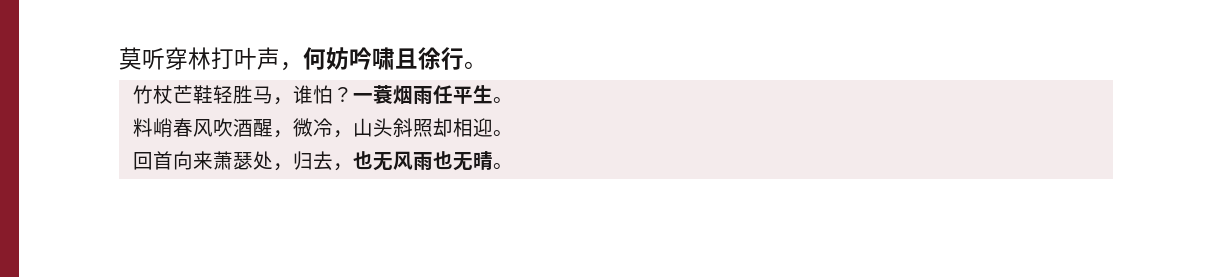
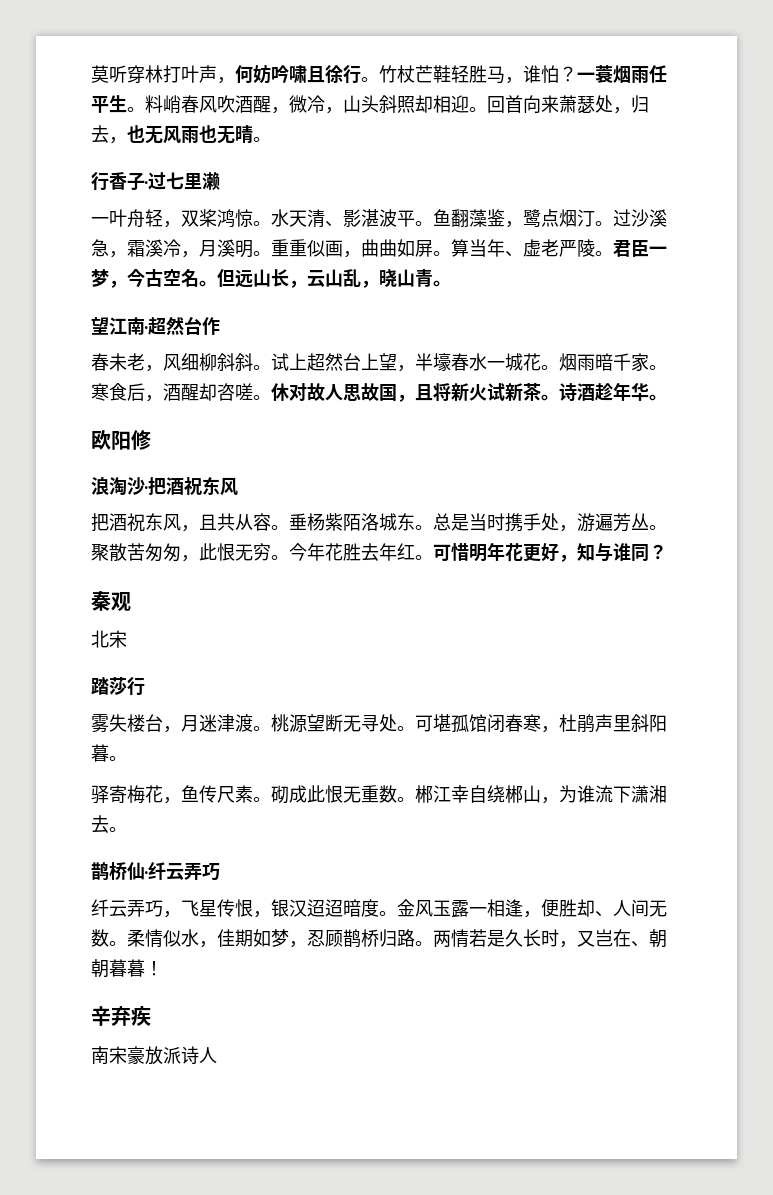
(487, 65) // -> (379, 79) none
(513, 100) // -> (145, 109) none
(513, 133) // -> (487, 109) none
(513, 166) none -> [91,172,220,191] [91,209,667,228] [91,239,667,258] [91,268,451,288] [91,316,220,335] [91,353,667,372] [91,382,667,402] [91,430,151,450] [91,476,238,496] [91,513,667,532] [91,542,667,562] [91,590,131,612] [91,630,127,648] [91,677,145,696] [91,714,667,733] [91,744,127,762] [91,785,667,804] [91,815,127,833] [91,862,220,881] [91,899,667,918] [91,929,667,948] [91,959,163,978] [91,1006,151,1026] [91,1046,217,1065] // 行香子·过七里濑 // 一叶舟轻，双桨鸿惊。水天清、影湛波平。鱼翻藻鉴，鹭点烟汀。过沙溪急，霜溪冷，月溪明。重重似画，曲曲如屏。算当年、虚老严陵。君臣一梦，今古空名。但远山长，云山乱，晓山青。 // 望江南·超然台作 // 春未老，风细柳斜斜。试上超然台上望，半壕春水一城花。烟雨暗千家。寒食后，酒醒却咨嗟。休对故人思故国，且将新火试新茶。诗酒趁年华。 // 欧阳修 // 浪淘沙·把酒祝东风 // 把酒祝东风，且共从容。垂杨紫陌洛城东。总是当时携手处，游遍芳丛。聚散苦匆匆，此恨无穷。今年花胜去年红。可惜明年花更好，知与谁同？ // 秦观 // 北宋 // 踏莎行 // 雾失楼台，月迷津渡。桃源望断无寻处。可堪孤馆闭春寒，杜鹃声里斜阳暮。 // 驿寄梅花，鱼传尺素。砌成此恨无重数。郴江幸自绕郴山，为谁流下潇湘去。 // 鹊桥仙·纤云弄巧 // 纤云弄巧，飞星传恨，银汉迢迢暗度。金风玉露一相逢，便胜却、人间无数。柔情似水，佳期如梦，忍顾鹊桥归路。两情若是久长时，又岂在、朝朝暮暮！ // 辛弃疾 // 南宋豪放派诗人

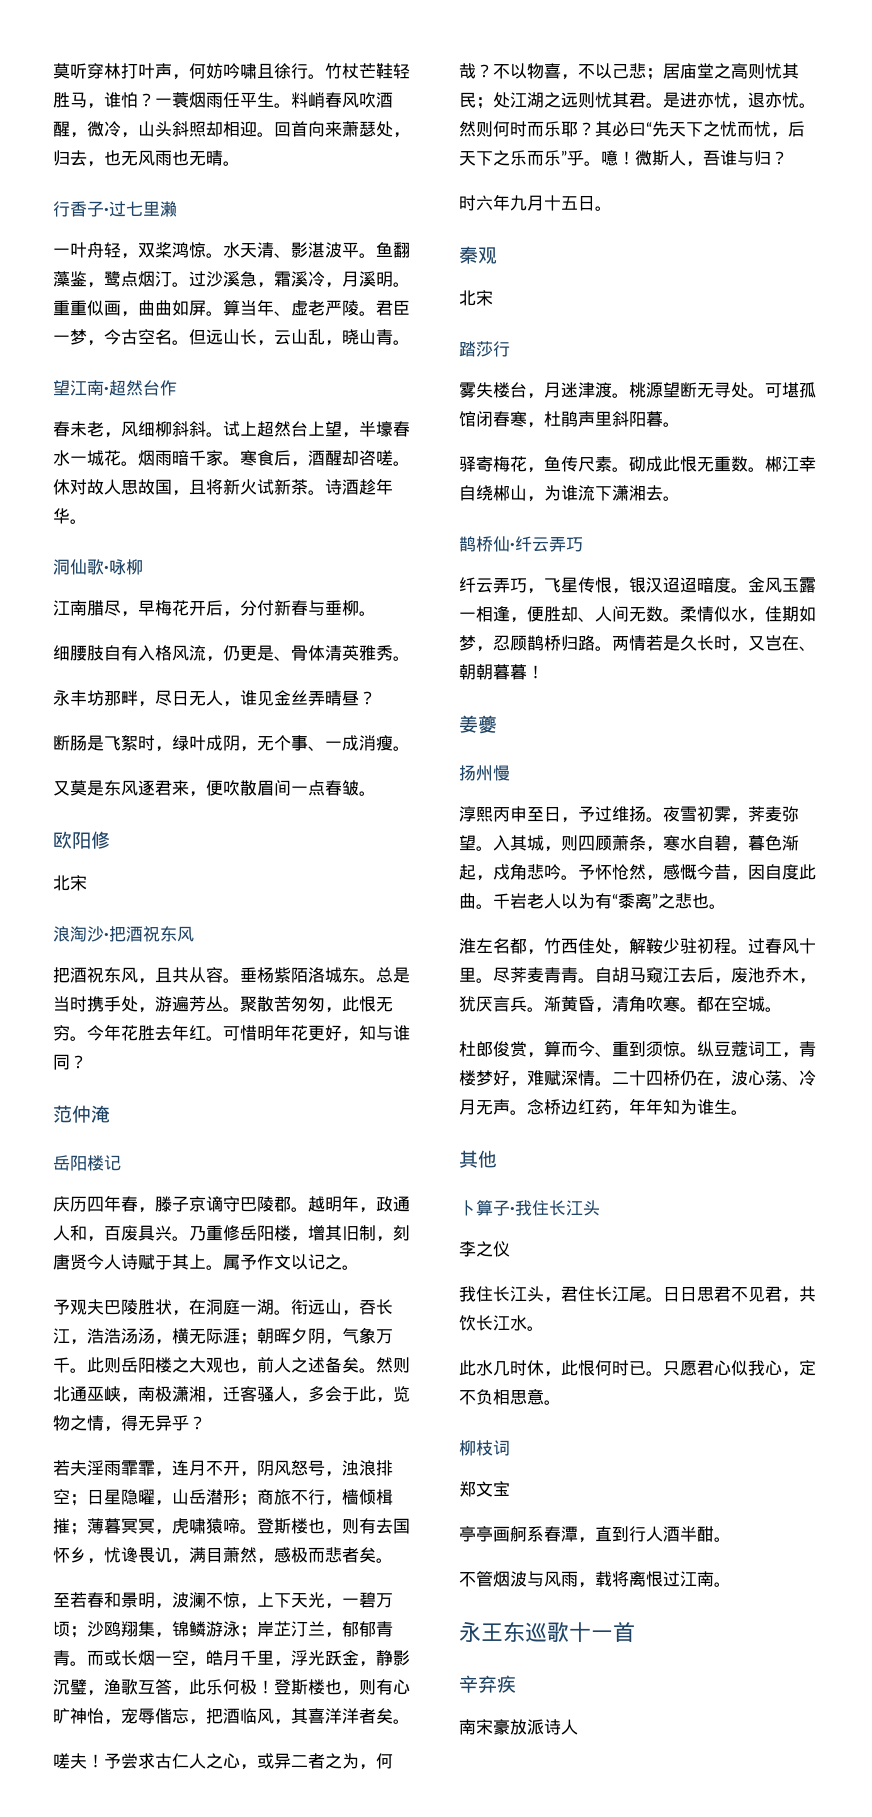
(667, 397) none -> [53,559,143,575] [53,600,376,617] [53,645,410,662] [53,690,376,707] [53,735,410,752] [53,780,376,797] // 洞仙歌·咏柳 // 江南腊尽，早梅花开后，分付新春与垂柳。 // 细腰肢自有入格风流，仍更是、骨体清英雅秀。 // 永丰坊那畔，尽日无人，谁见金丝弄晴昼？ // 断肠是飞絮时，绿叶成阴，无个事、一成消瘦。 // 又莫是东风逐君来，便吹散眉间一点春皱。
(151, 440) none -> [53,875,87,891] // 北宋
(667, 552) none -> [53,1105,110,1123] [53,1155,121,1171] [53,1195,410,1213] [53,1225,410,1242] [53,1254,359,1270] [53,1299,393,1316] [53,1327,393,1345] [53,1357,410,1374] [53,1386,410,1403] [53,1415,206,1432] [53,1460,393,1477] [53,1489,393,1506] [53,1518,410,1535] [53,1547,393,1564] [53,1592,393,1609] [53,1621,393,1638] [53,1650,410,1667] [53,1679,410,1696] [53,1708,410,1725] [53,1753,393,1770] [459,63,799,80] [459,92,816,109] [459,121,805,138] [459,150,788,167] [459,194,612,211] // 范仲淹 // 岳阳楼记 // 庆历四年春，滕子京谪守巴陵郡。越明年，政通人和，百废具兴。乃重修岳阳楼，增其旧制，刻唐贤今人诗赋于其上。属予作文以记之。 // 予观夫巴陵胜状，在洞庭一湖。衔远山，吞长江，浩浩汤汤，横无际涯；朝晖夕阴，气象万千。此则岳阳楼之大观也，前人之述备矣。然则北通巫峡，南极潇湘，迁客骚人，多会于此，览物之情，得无异乎？ // 若夫淫雨霏霏，连月不开，阴风怒号，浊浪排空；日星隐曜，山岳潜形；商旅不行，樯倾楫摧；薄暮冥冥，虎啸猿啼。登斯楼也，则有去国怀乡，忧谗畏讥，满目萧然，感极而悲者矣。 // 至若春和景明，波澜不惊，上下天光，一碧万顷；沙鸥翔集，锦鳞游泳；岸芷汀兰，郁郁青青。而或长烟一空，皓月千里，浮光跃金，静影沉璧，渔歌互答，此乐何极！登斯楼也，则有心旷神怡，宠辱偕忘，把酒临风，其喜洋洋者矣。 // 嗟夫！予尝求古仁人之心，或异二者之为，何哉？不以物喜，不以己悲；居庙堂之高则忧其民；处江湖之远则忧其君。是进亦忧，退亦忧。然则何时而乐耶？其必曰“先天下之忧而忧，后天下之乐而乐”乎。噫！微斯人，吾谁与归？ // 时六年九月十五日。
(163, 968) none -> [459,715,497,734] [459,765,510,781] [459,806,799,823] [459,835,799,852] [459,863,816,881] [459,893,726,909] [459,938,816,955] [459,967,816,984] [459,995,782,1013] [459,1041,816,1058] [459,1070,816,1087] [459,1098,748,1116] [459,1150,497,1168] [459,1200,600,1216] [459,1241,510,1257] [459,1286,816,1303] [459,1315,544,1331] [459,1360,816,1377] [459,1389,561,1405] [459,1440,510,1456] [459,1481,510,1497] [459,1526,731,1543] [459,1571,731,1588] [459,1622,635,1642] // 姜夔 // 扬州慢 // 淳熙丙申至日，予过维扬。夜雪初霁，荠麦弥望。入其城，则四顾萧条，寒水自碧，暮色渐起，戍角悲吟。予怀怆然，感慨今昔，因自度此曲。千岩老人以为有“黍离”之悲也。 // 淮左名都，竹西佳处，解鞍少驻初程。过春风十里。尽荠麦青青。自胡马窥江去后，废池乔木，犹厌言兵。渐黄昏，清角吹寒。都在空城。 // 杜郎俊赏，算而今、重到须惊。纵豆蔻词工，青楼梦好，难赋深情。二十四桥仍在，波心荡、冷月无声。念桥边红药，年年知为谁生。 // 其他 // 卜算子·我住长江头 // 李之仪 // 我住长江头，君住长江尾。日日思君不见君，共饮长江水。 // 此水几时休，此恨何时已。只愿君心似我心，定不负相思意。 // 柳枝词 // 郑文宝 // 亭亭画舸系春潭，直到行人酒半酣。 // 不管烟波与风雨，载将离恨过江南。 // 永王东巡歌十一首

